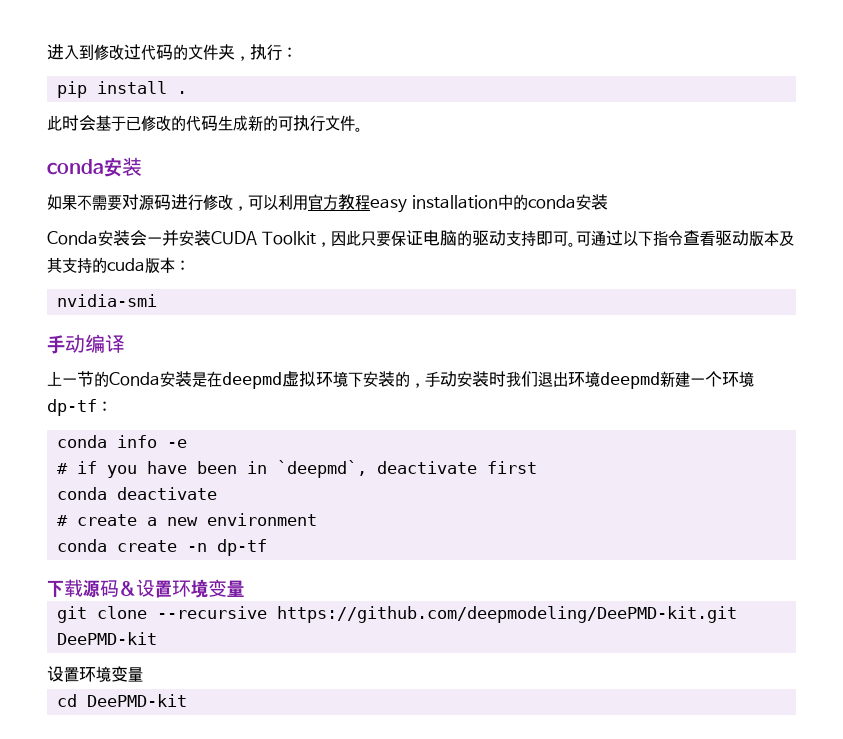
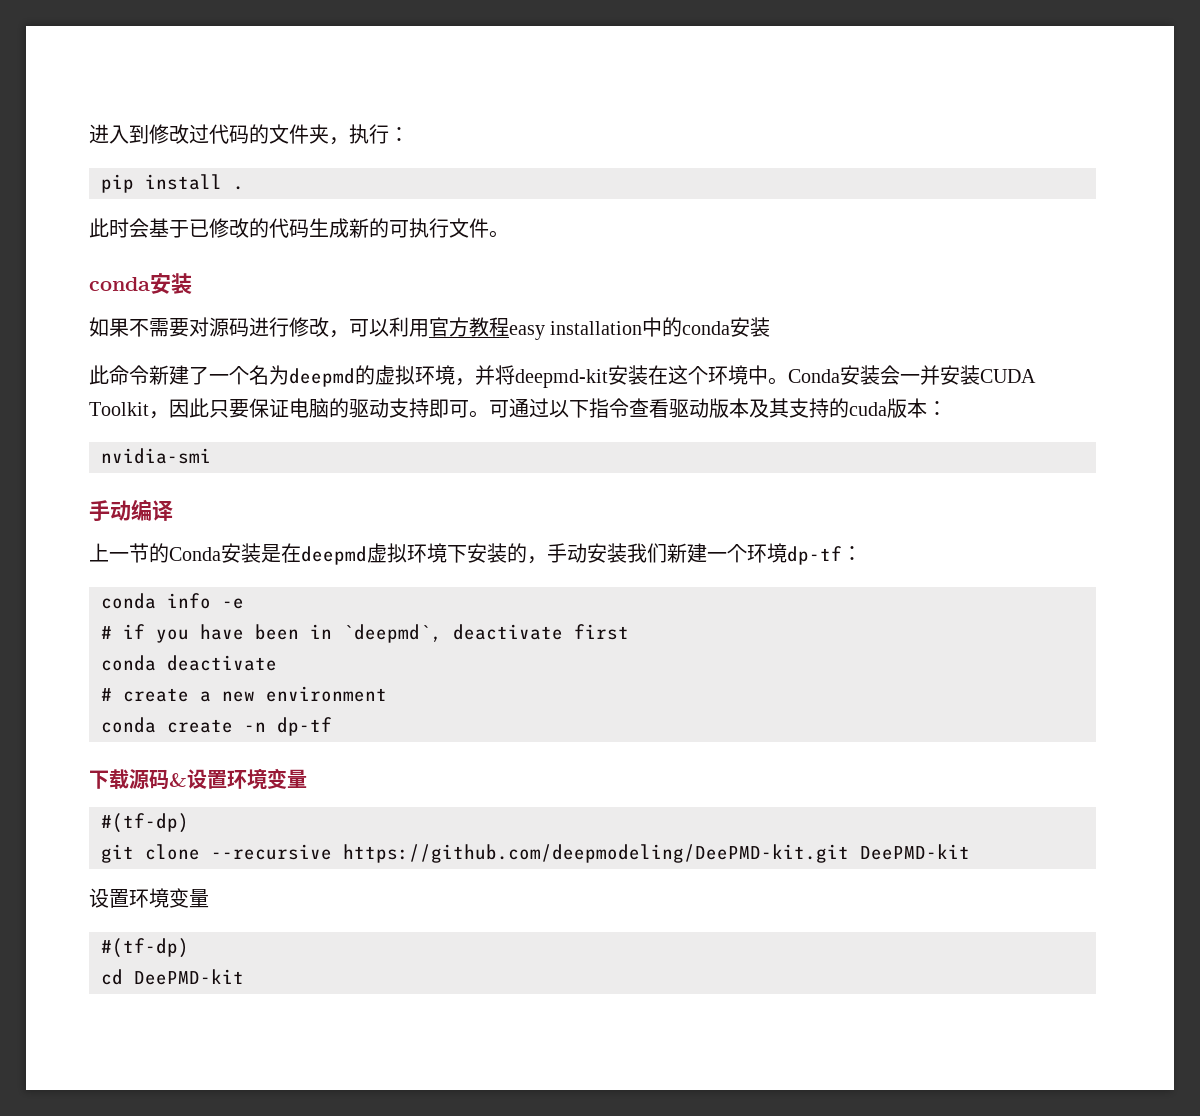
(608, 202) none -> [89,365,788,388] 此命令新建了一个名为deepmd的虚拟环境，并将deepmd-kit安装在这个环境中。
[489,371,660,389] 时我们退出环境deepmd -> [627,543,667,563] 我们
(244, 588) none -> [101,813,189,833] // #(tf-dp)
(143, 674) none -> [101,938,189,958] // #(tf-dp)

